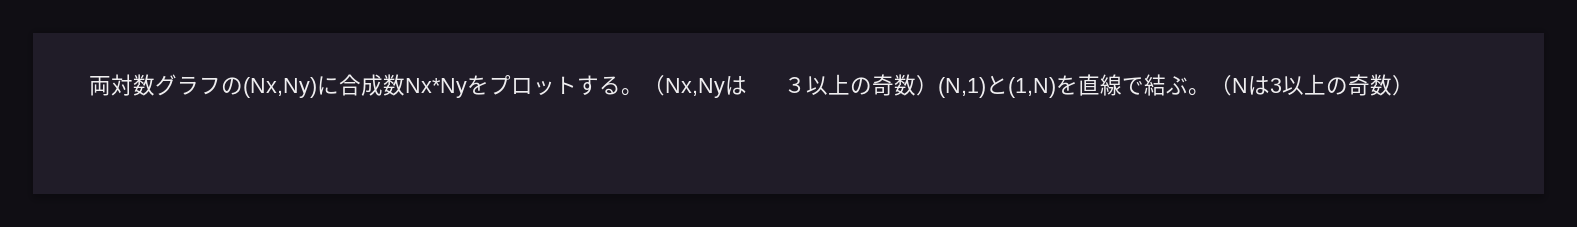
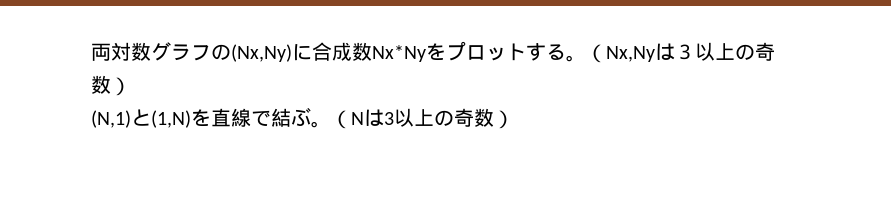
(938, 85) none -> (131, 86) //

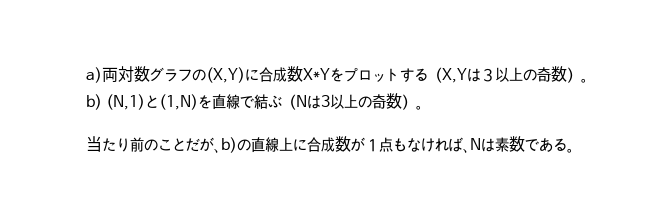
(91, 52) none -> [86,67,102,83] a)
[231,42,426,62] (Nx,Ny)に合成数Nx*Ny -> [206,66,330,83] (X,Y)に合成数X*Y
[566,42,775,63] [91,75,131,96] 。（Nx,Nyは３以上の奇数） // -> [428,66,588,83] [86,94,102,110] （X,Yは３以上の奇数）。 // b)
[311,121,331,128] 。 -> (283, 101) none
(514, 119) none -> [416,105,424,110] [86,136,574,153] 。 // 当たり前のことだが、b)の直線上に合成数が１点もなければ、Nは素数である。

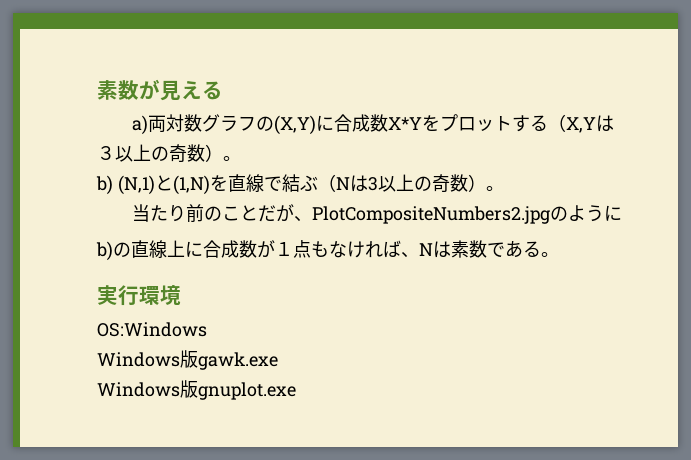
(86, 75) none -> [97,79,223,101] 素数が見える //
(221, 150) none -> [311,205,622,224] PlotCompositeNumbers2.jpgのように //
(574, 150) none -> [97,285,181,306] [97,322,207,337] [97,350,278,370] [97,380,296,400] // 実行環境 // OS:Windows // Windows版gawk.exe // Windows版gnuplot.exe

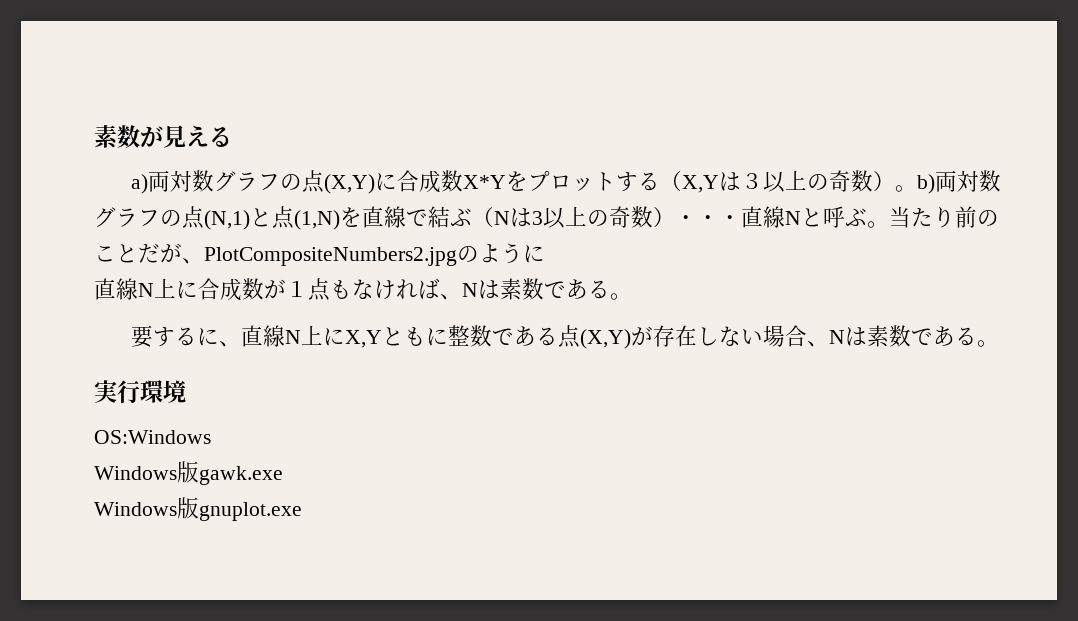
(274, 123) none -> [302,170,325,193] 点
[96,175,173,195] // b) (N,1)と -> [917,170,1002,194] [94,206,294,230] b)両対数グラフの点(N,1)と点
[485,186,504,191] 。 // -> [675,206,889,228] ・・・直線Nと呼ぶ。
[96,240,167,261] b)の直線 -> [94,278,154,300] 直線N
(559, 254) none -> [131,325,1000,349] // 要するに、直線N上にX,Yともに整数である点(X,Y)が存在しない場合、Nは素数である。

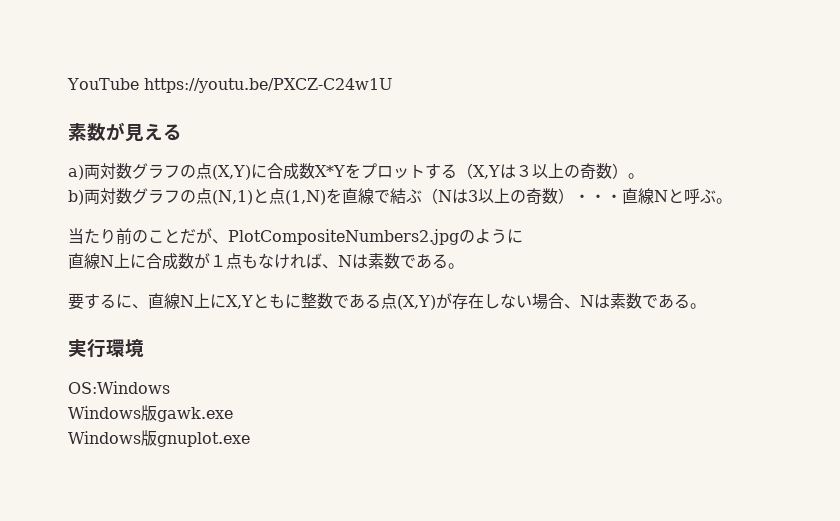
(94, 136) none -> [67,78,392,93] YouTube https://youtu.be/PXCZ-C24w1U //
(918, 188) none -> (644, 176) //
(889, 224) none -> (732, 201) //

